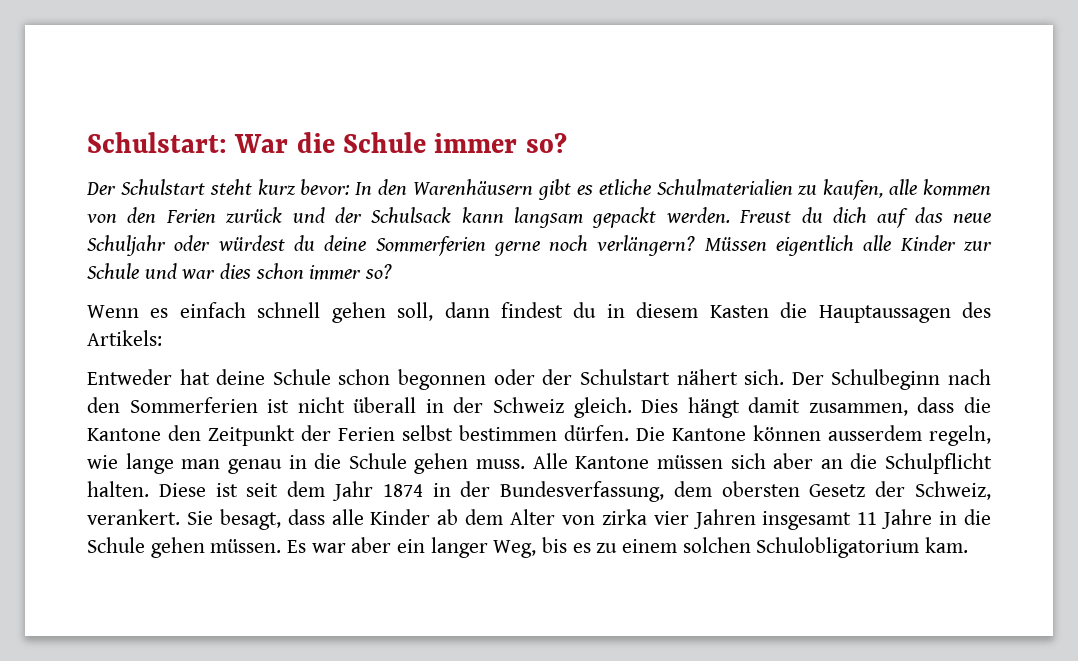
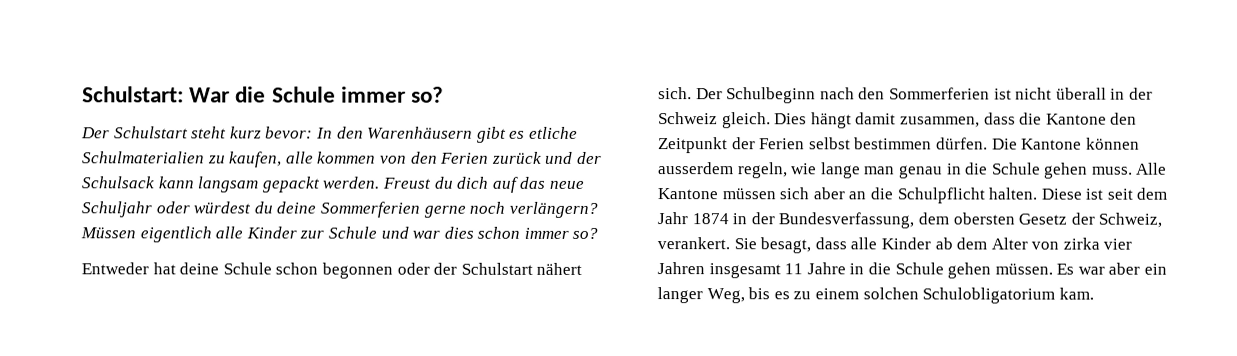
[87,302,992,323] [87,330,162,346] // Wenn es einfach schnell gehen soll, dann findest du in diesem Kasten die Hauptaussagen des Artikels: -> (599, 233) none

